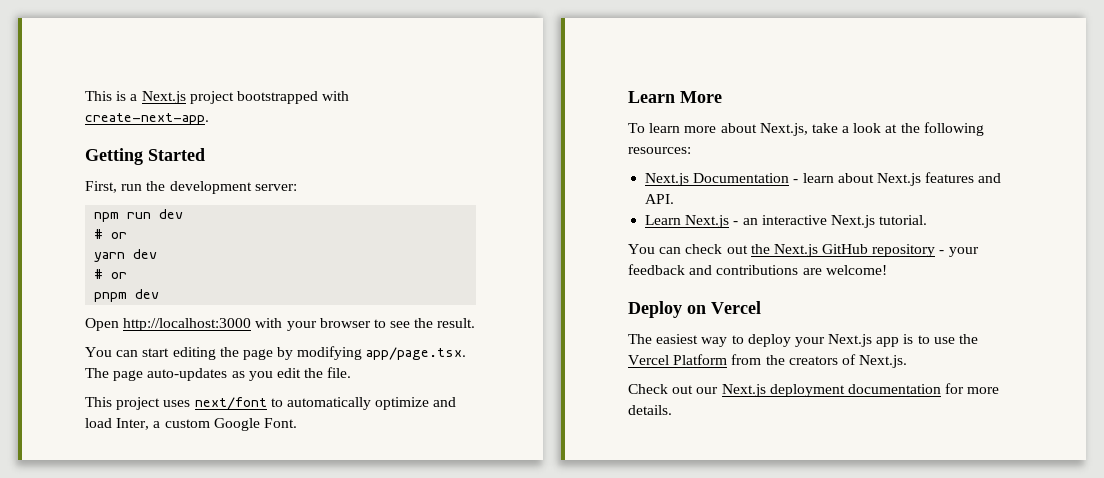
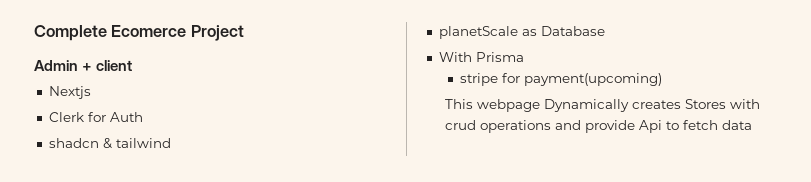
[85,91,350,104] [85,113,209,125] [85,148,205,165] [85,181,297,194] [94,209,184,222] [94,229,128,239] [94,249,158,262] [94,269,128,279] [94,289,160,302] [85,318,476,331] [85,346,467,360] [85,367,352,381] [85,397,457,410] [85,418,297,431] [628,91,722,103] [628,122,984,136] [628,147,691,154] [645,172,1002,186] [645,194,675,204] [645,215,928,228] [628,244,979,257] [628,264,887,275] [628,301,761,318] [628,334,979,347] [628,354,908,368] [628,383,1000,397] [628,405,672,415] This is a Next.js project bootstrapped with create-next-app. // Getting Started // First, run the development server: // npm run dev // # or // yarn dev // # or // pnpm dev // Open http://localhost:3000 with your browser to see the result. // You can start editing the page by modifying app/page.tsx. The page auto-updates as you edit the file. // This project uses next/font to automatically optimize and load Inter, a custom Google Font. // Learn More // To learn more about Next.js, take a look at the following resources: // Next.js Documentation - learn about Next.js features and API. // Learn Next.js - an interactive Next.js tutorial. // You can check out the Next.js GitHub repository - your feedback and contributions are welcome! // Deploy on Vercel // The easiest way to deploy your Next.js app is to use the Vercel Platform from the creators of Next.js. // Check out our Next.js deployment documentation for more details. -> [34,25,244,41] [34,60,133,71] [48,86,91,99] [48,112,143,122] [48,138,171,149] [438,26,605,39] [438,52,524,62] [459,73,662,86] [445,99,761,112] [445,120,753,133] Complete Ecomerce Project // Admin + client // Nextjs // Clerk for Auth // shadcn & tailwind // planetScale as Database // With Prisma // stripe for payment(upcoming) // This webpage Dynamically creates Stores with crud operations and provide Api to fetch data

